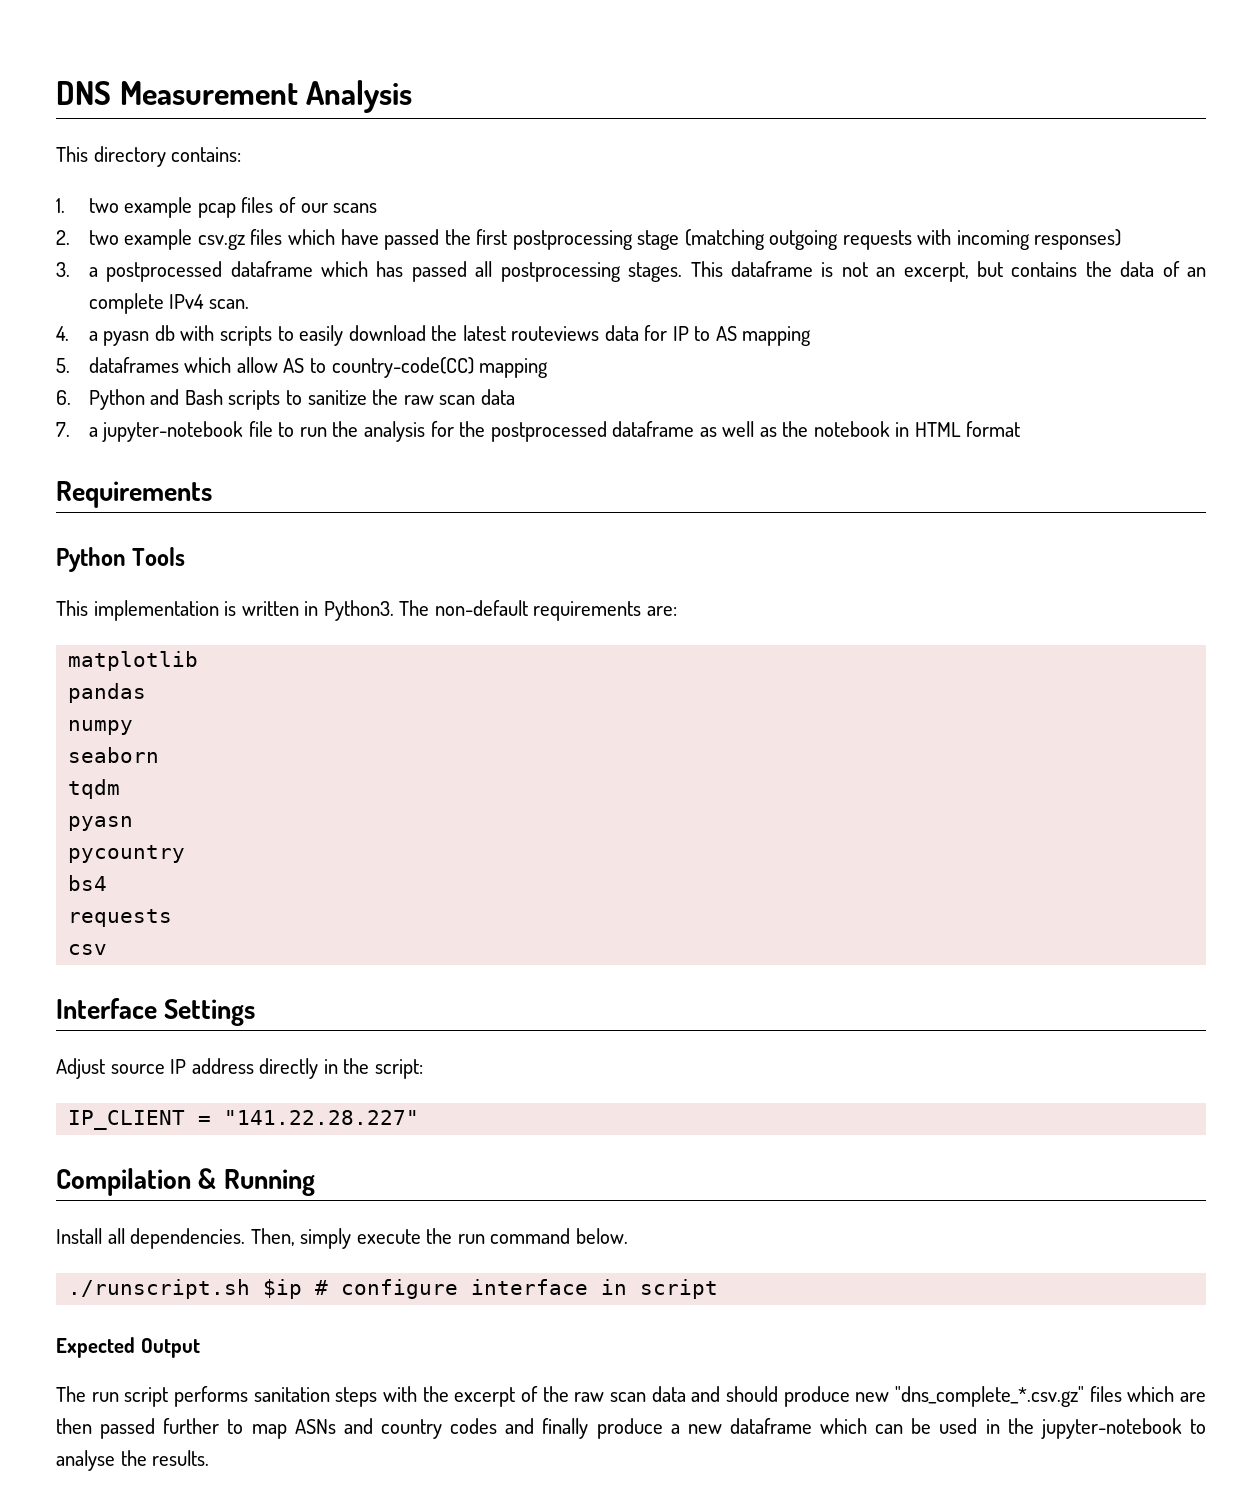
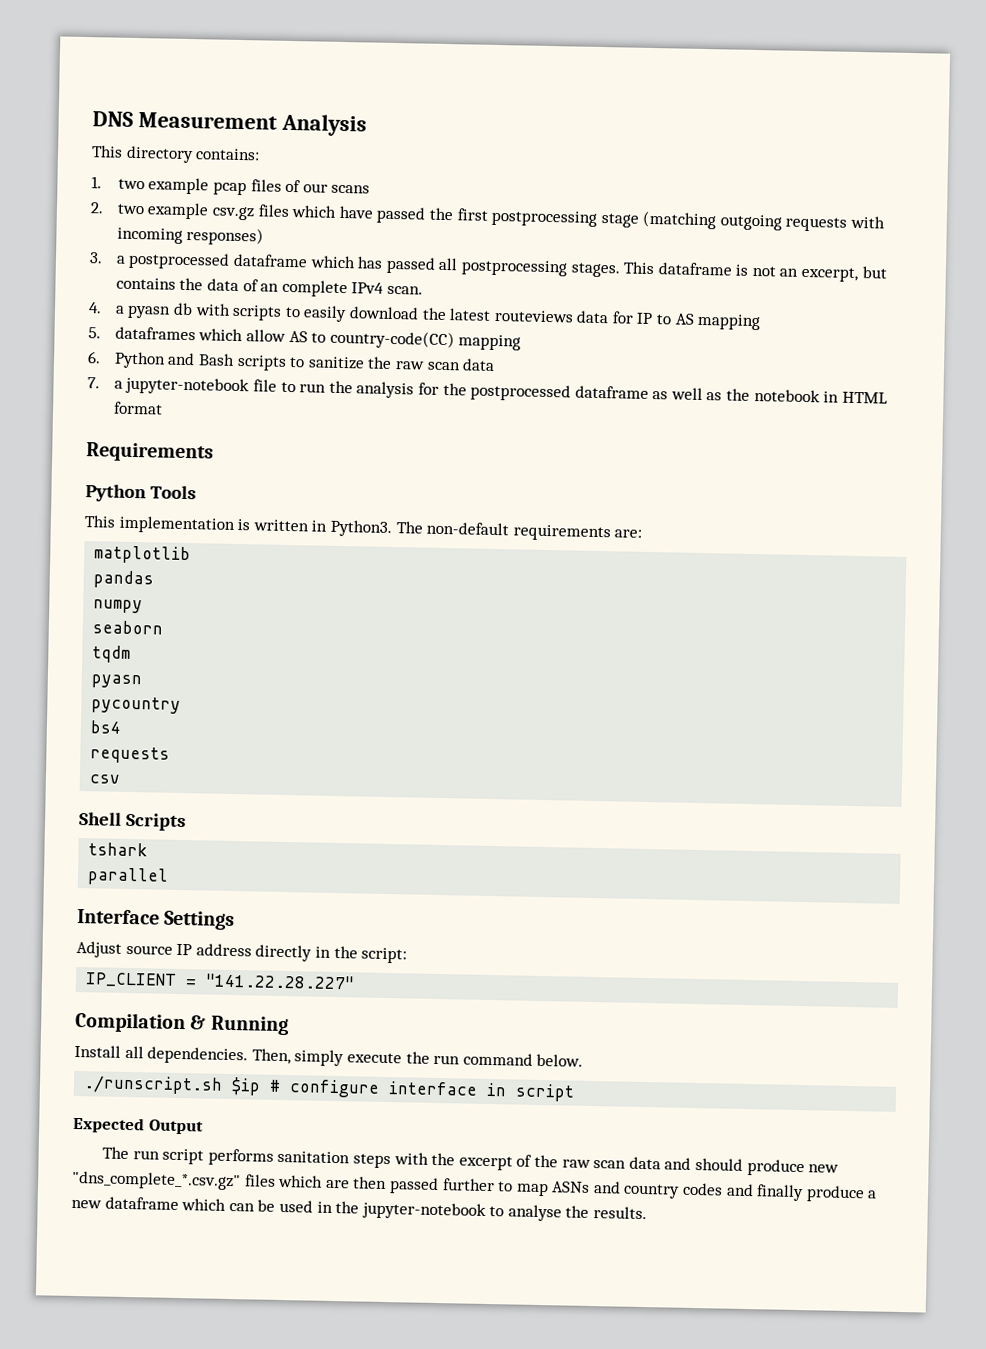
(108, 949) none -> [79,812,186,832] [88,842,149,857] [87,867,170,886] // Shell Scripts // tshark // parallel

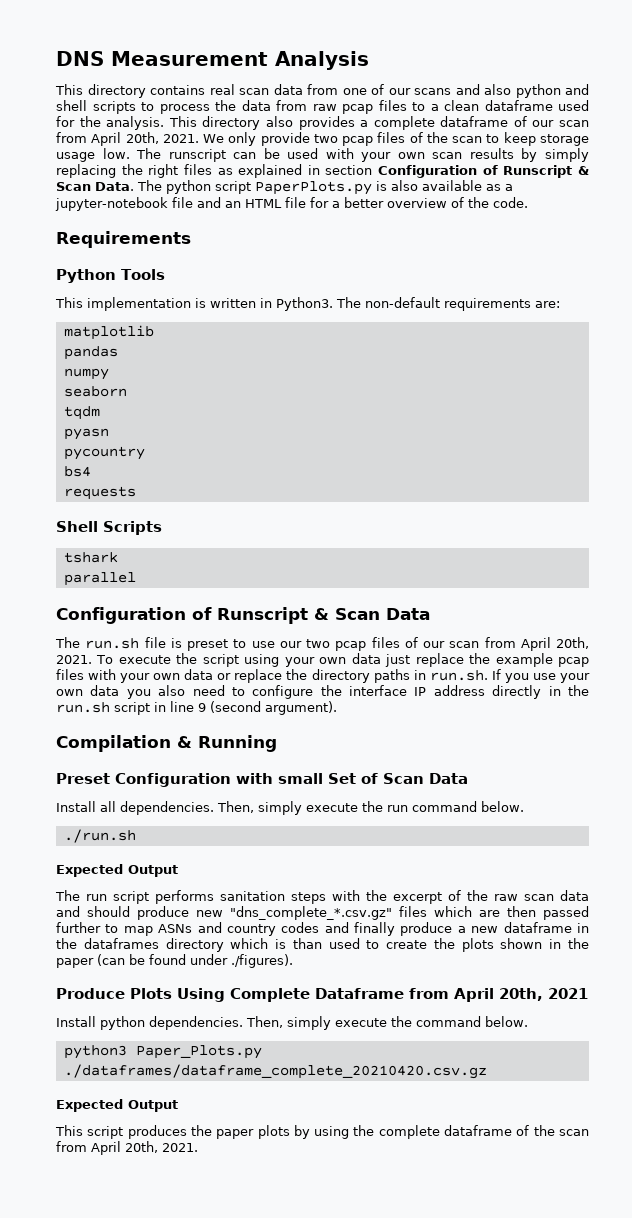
[195,148,261,161] [91,176,371,196] [90,202,886,232] [116,226,265,246] [89,251,887,283] [115,277,423,298] [88,302,762,331] [88,326,522,351] [87,351,496,371] [87,376,888,404] [112,401,163,415] contains: // 1. two example pcap files of our scans // 2. two example csv.gz files which have passed the first postprocessing stage (matching outgoing requests with incoming responses) // 3. a postprocessed dataframe which has passed all postprocessing stages. This dataframe is not an excerpt, but contains the data of an complete IPv4 scan. // 4. a pyasn db with scripts to easily download the latest routeviews data for IP to AS mapping // 5. dataframes which allow AS to country-code(CC) mapping // 6. Python and Bash scripts to sanitize the raw scan data // 7. a jupyter-notebook file to run the analysis for the postprocessed dataframe as well as the notebook in HTML format -> [150,84,589,98] [56,100,589,114] [56,116,589,130] [56,132,589,146] [56,148,589,162] [56,164,589,178] [56,180,513,195] [55,197,528,211] contains real scan data from one of our scans and also python and shell scripts to process the data from raw pcap files to a clean dataframe used for the analysis. This directory also provides a complete dataframe of our scan from April 20th, 2021. We only provide two pcap files of the scan to keep storage usage low. The runscript can be used with your own scan results by simply replacing the right files as explained in section Configuration of Runscript & Scan Data. The python script PaperPlots.py is also available as a jupyter-notebook file and an HTML file for a better overview of the code.
[89,774,121,784] // csv -> (136, 493) none
[77,908,236,931] [76,940,173,958] Interface Settings // Adjust source -> [56,607,430,624] [55,637,589,651] [56,653,589,667] [56,669,590,683] [56,685,408,699] Configuration of Runscript & Scan Data // The run.sh file is preset to use our two pcap files of our scan from April 20th, 2021. To execute the script using your own data just replace the example pcap files with your own data or replace the directory paths in run.sh. If you use your own data you also need to configure the interface
[361,947,408,964] [85,972,356,990] [75,1011,289,1036] script: // IP_CLIENT = "141.22.28.227" // Compilation & Running -> [56,701,337,715] [56,735,277,752] [56,773,468,787] run.sh script in line 9 (second argument). // Compilation & Running // Preset Configuration with small Set of Scan Data
[83,1075,576,1102] ./runscript.sh $ip # configure interface in script -> [63,829,136,843] ./run.sh
[181,1198,648,1222] which can be used in the jupyter-notebook to analyse the results. -> [576,923,589,933] [56,938,589,952] [56,954,293,968] [56,988,588,1002] [56,1016,528,1030] [63,1045,262,1059] [63,1064,487,1079] [56,1099,178,1112] [55,1125,590,1139] [56,1141,198,1155] in the dataframes directory which is than used to create the plots shown in the paper (can be found under ./figures). // Produce Plots Using Complete Dataframe from April 20th, 2021 // Install python dependencies. Then, simply execute the command below. // python3 Paper_Plots.py ./dataframes/dataframe_complete_20210420.csv.gz // Expected Output // This script produces the paper plots by using the complete dataframe of the scan from April 20th, 2021.

